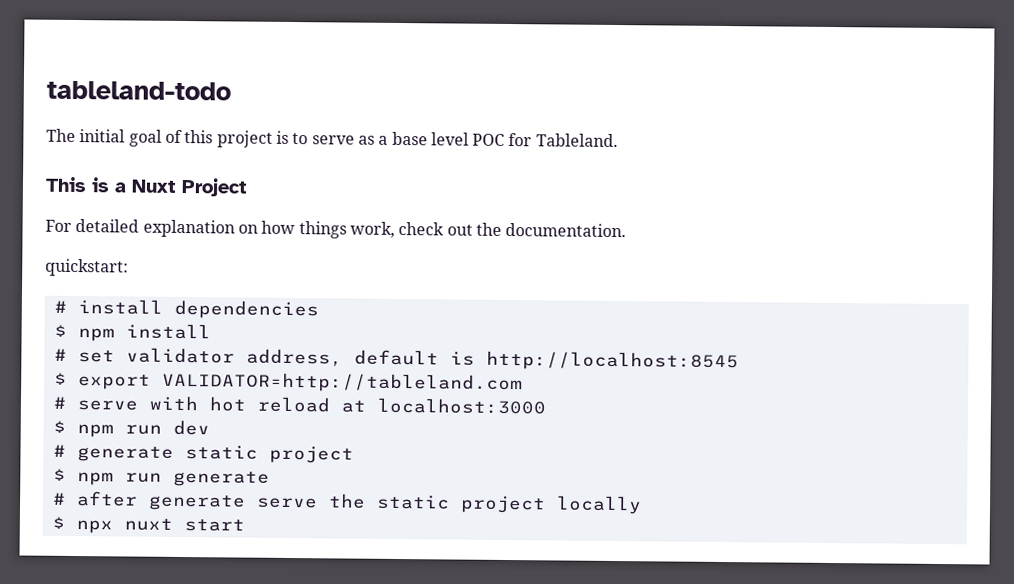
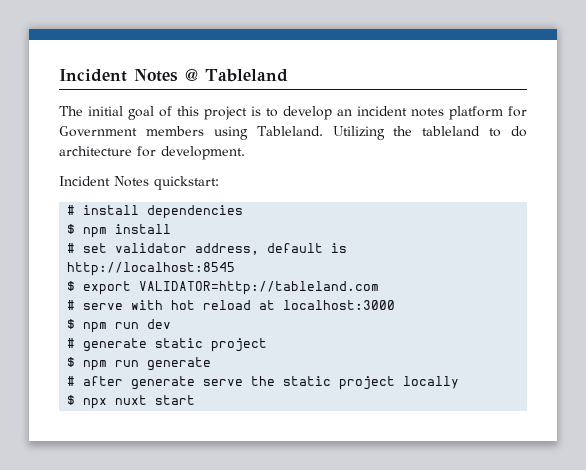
[46,80,231,101] tableland-todo -> [59,69,288,82] Incident Notes @ Tableland
[311,131,618,148] [45,176,248,197] [45,219,627,239] serve as a base level POC for Tableland. // This is a Nuxt Project // For detailed explanation on how things work, check out the documentation. // -> [283,106,527,120] [59,126,527,140] [59,146,245,160] [59,176,149,187] develop an incident notes platform for Government members using Tableland. Utilizing the tableland to do architecture for development. // Incident Notes

